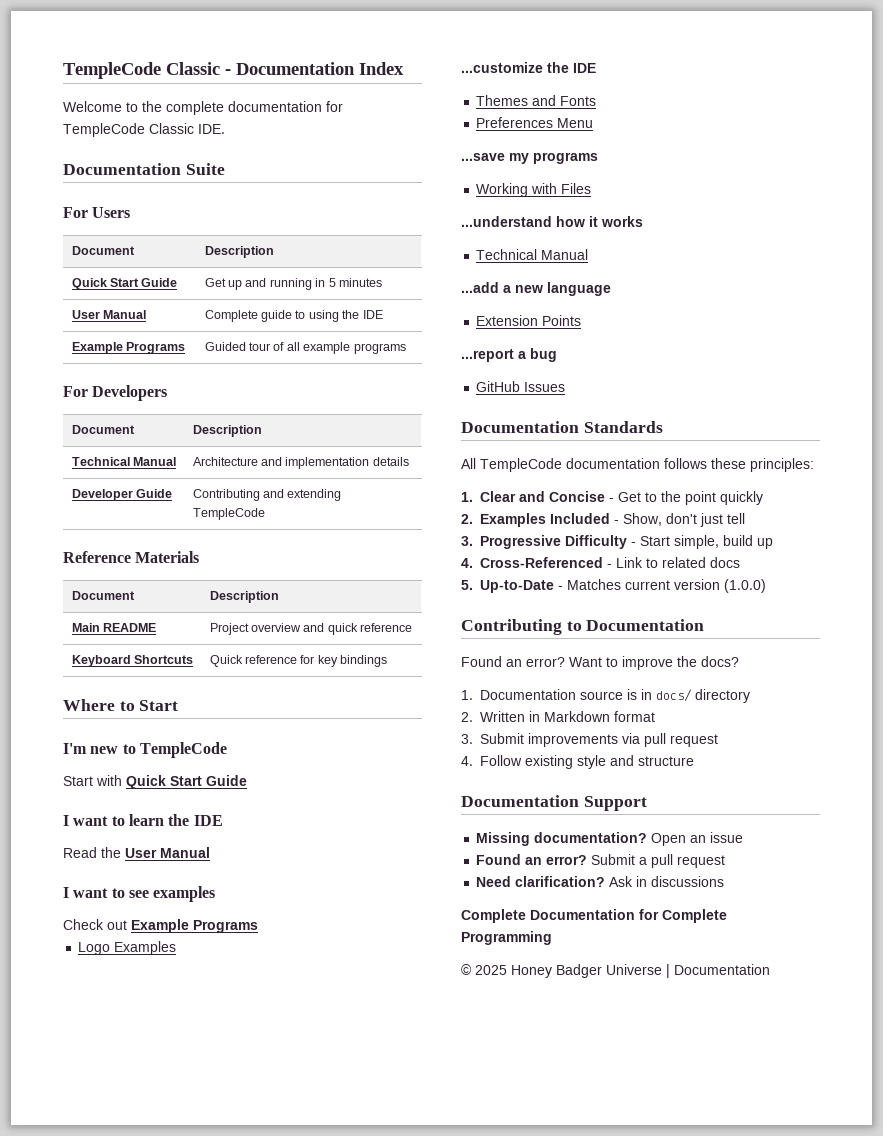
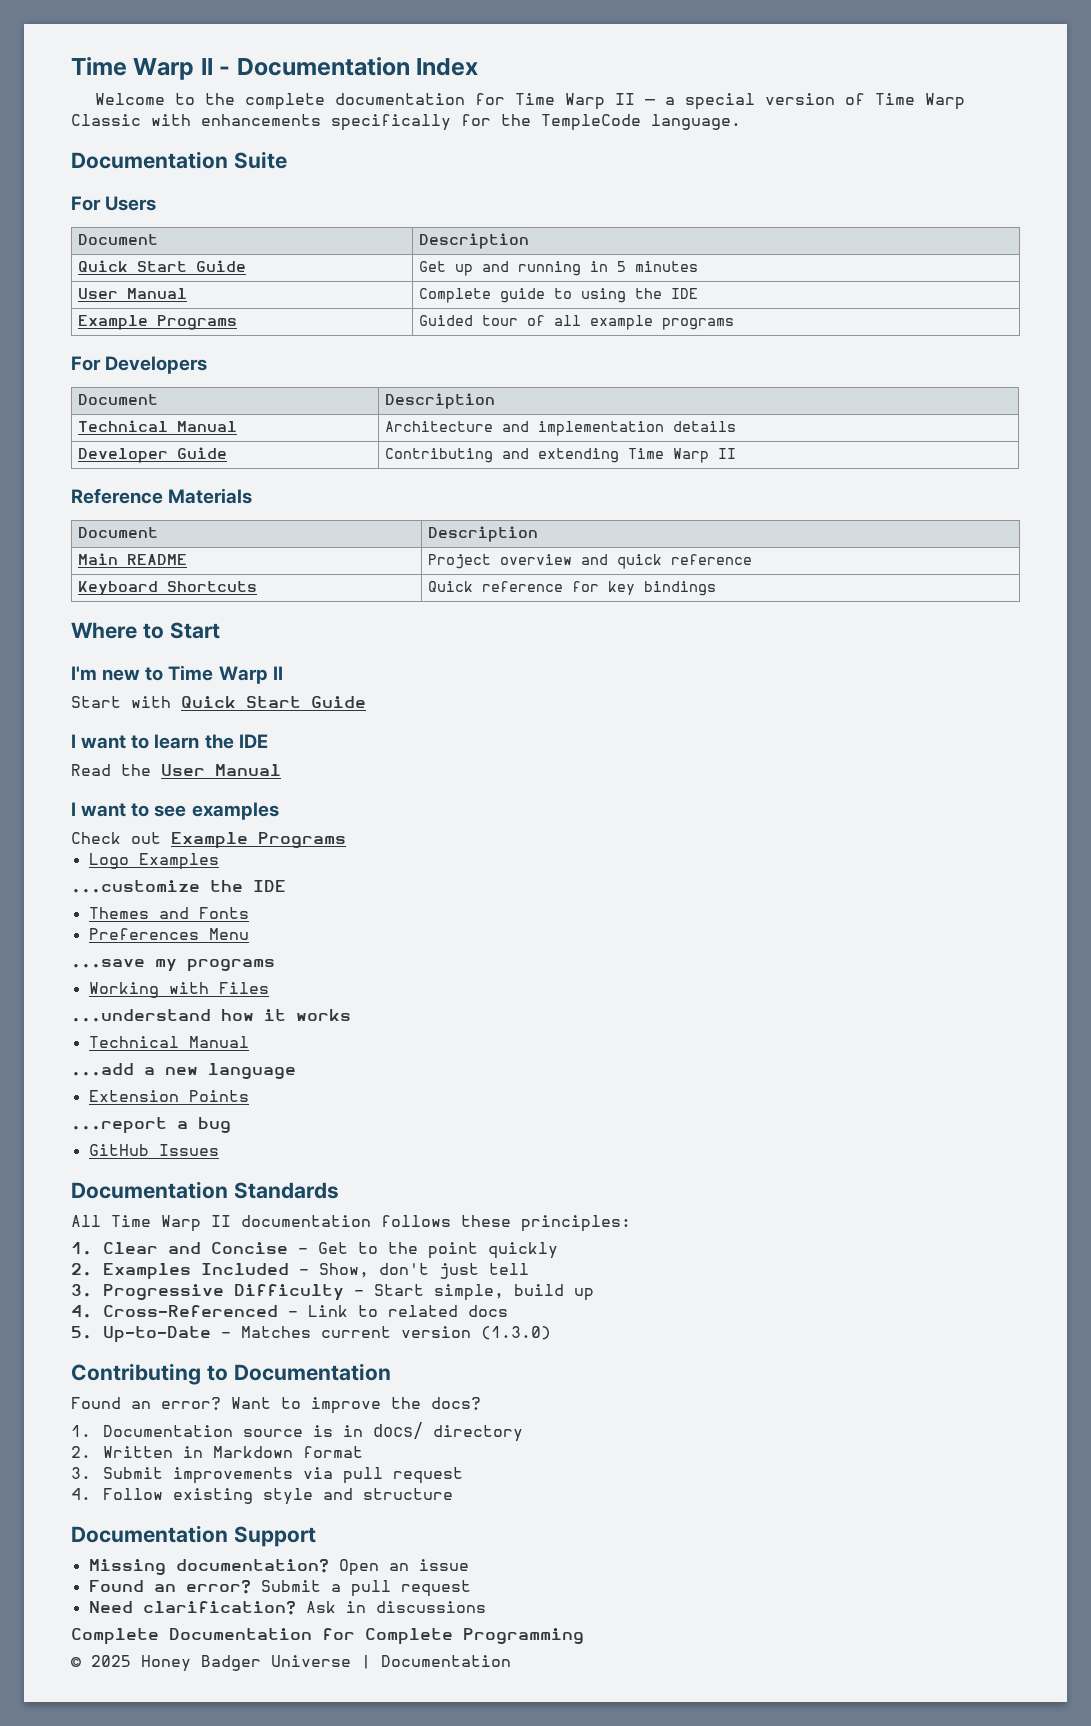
[63,62,220,79] TempleCode Classic -> [71,57,213,80] Time Warp II
[63,123,225,137] TempleCode Classic IDE. -> [514,93,965,110] [71,114,741,131] Time Warp II — a special version of Time Warp Classic with enhancements specifically for the TempleCode language.
[192,508,265,520] TempleCode -> [627,448,736,463] Time Warp II
[139,742,227,758] TempleCode -> [168,665,283,684] Time Warp II
[480,458,562,472] TempleCode -> [111,1215,231,1232] Time Warp II
[724,579,766,593] (1.0.0) -> [480,1326,551,1340] (1.3.0)

